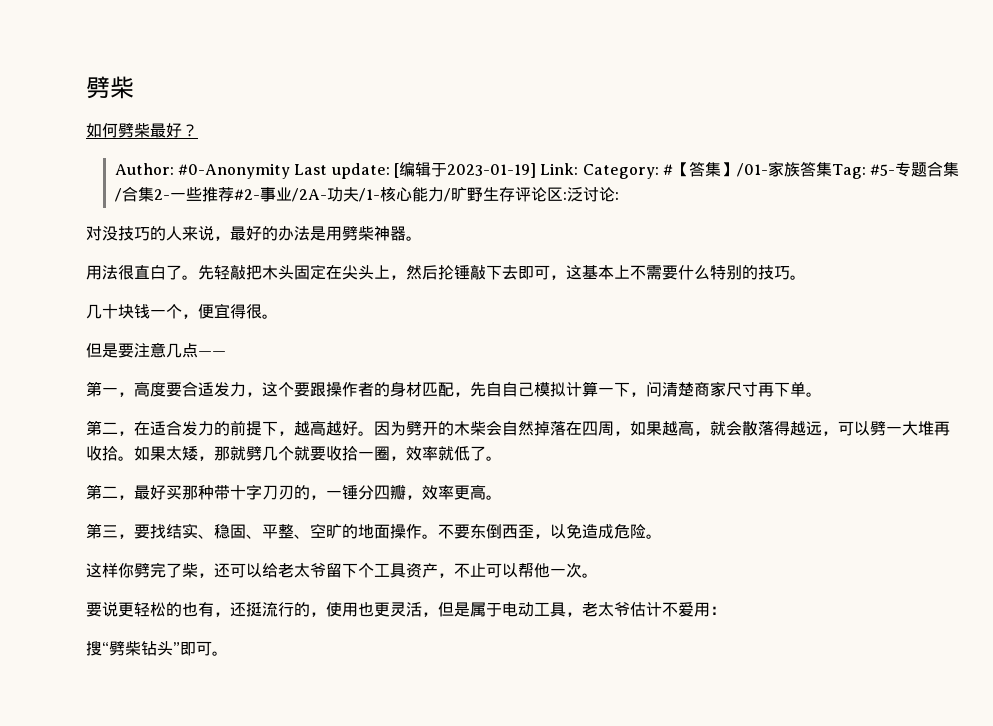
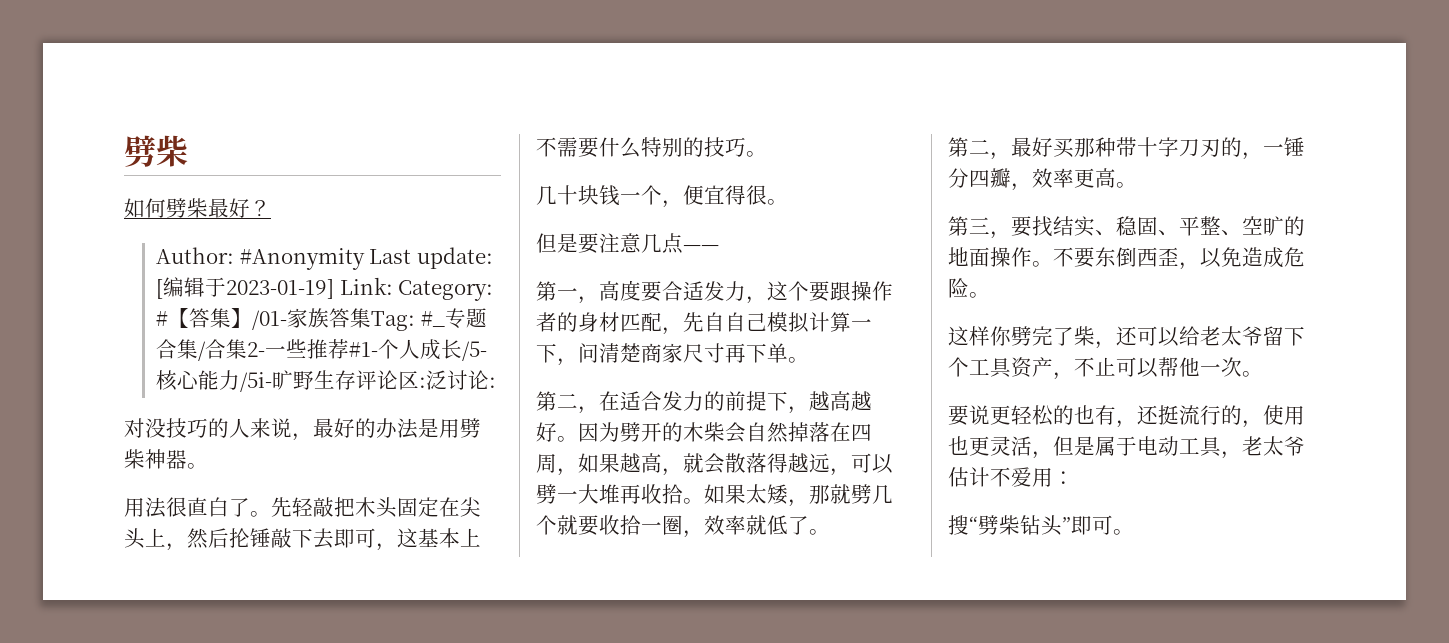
[177,163,290,179] #0-Anonymity -> [239,248,365,270] #Anonymity
[870,164,896,176] #5- -> [420,311,445,327] #_
[233,187,380,202] #2-事业/2A-功夫/1- -> [349,339,488,361] #1-个人成长/5-
[443,188,451,202] / -> [240,372,273,392] /5i-

